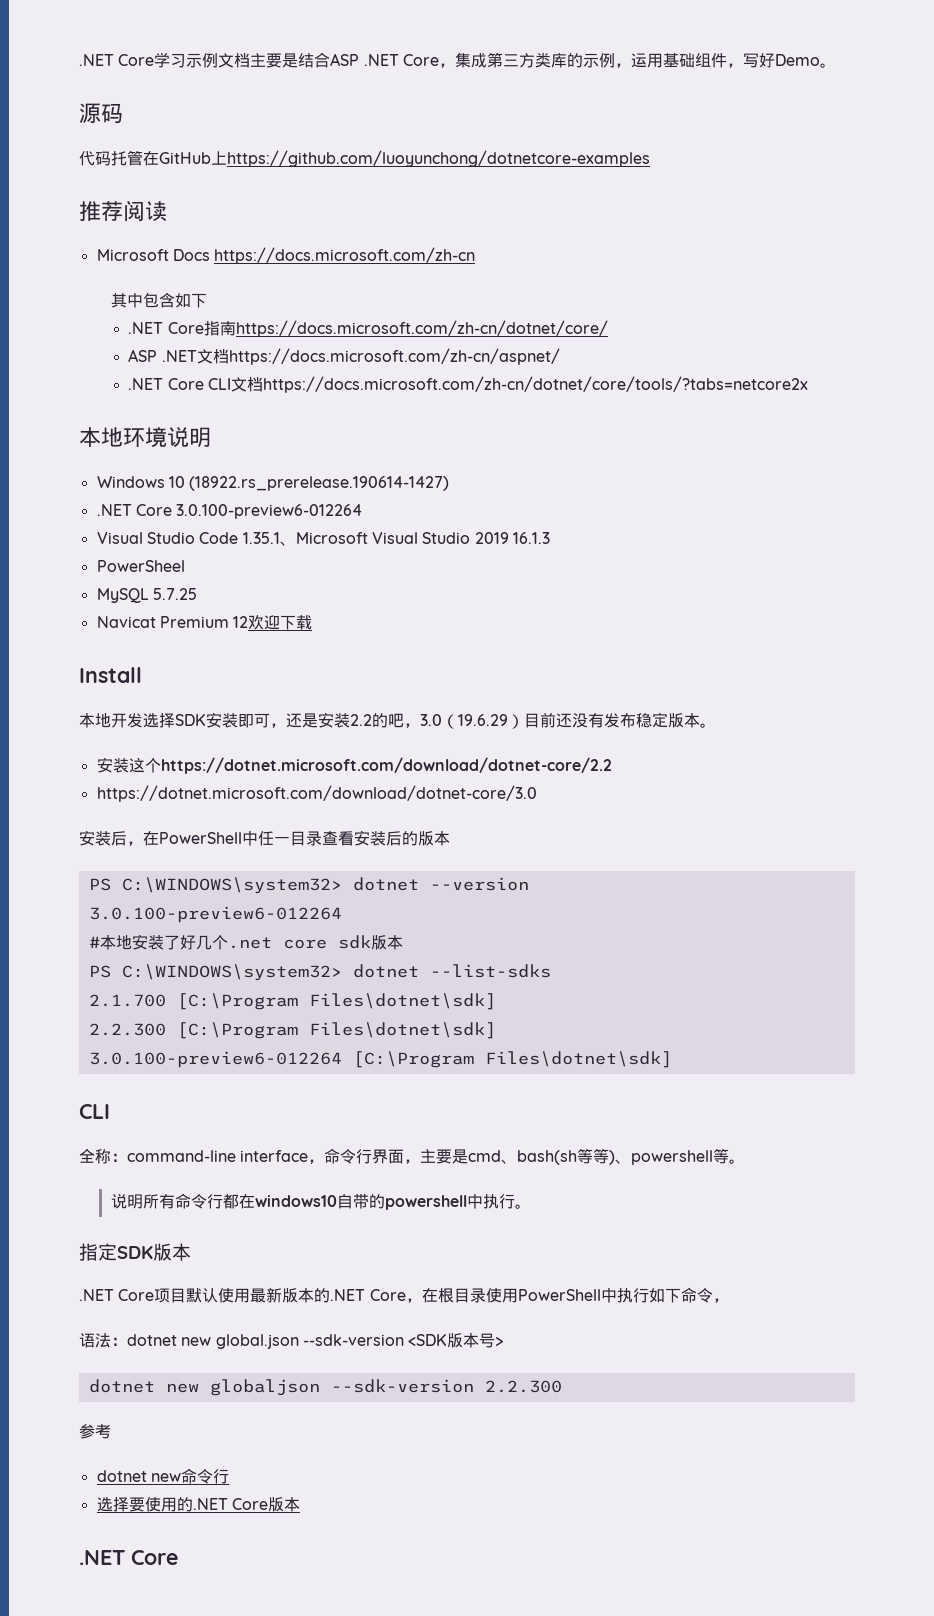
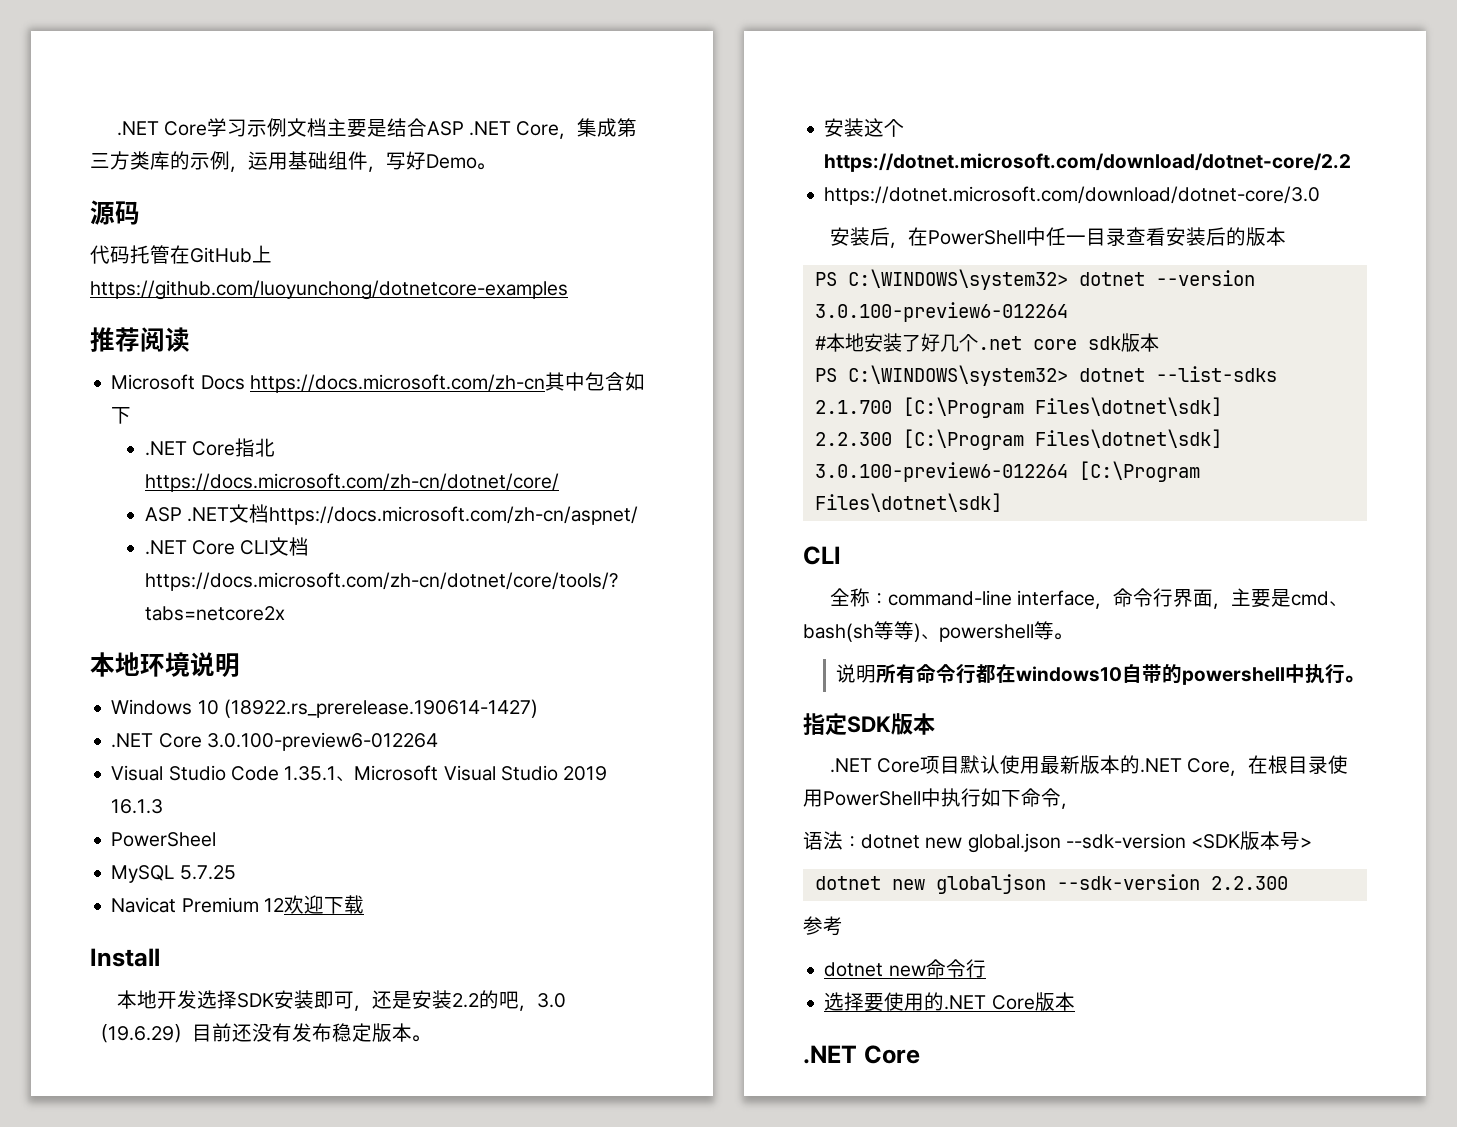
(476, 255) // -> (545, 383) none
[219,321,236,336] 南 -> [255,438,276,457] 北

